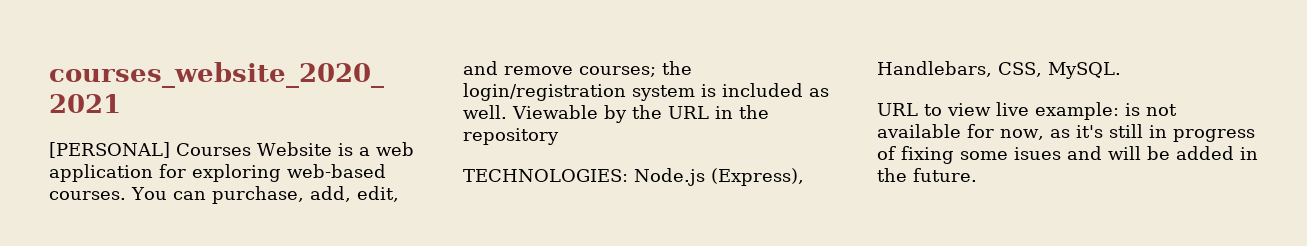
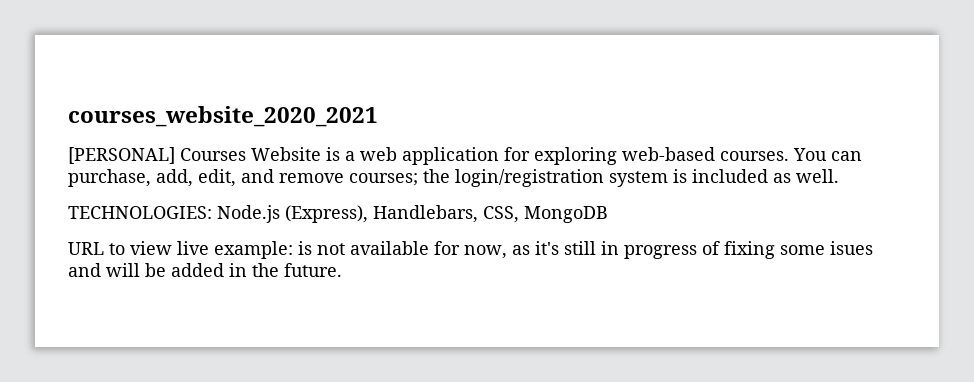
[512,105,769,123] [463,128,559,145] Viewable by the URL in the repository -> (839, 176) none
[1048,62,1121,79] MySQL. -> [524,206,608,223] MongoDB

